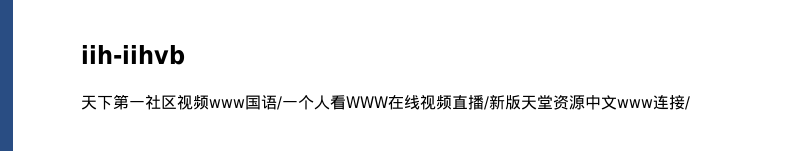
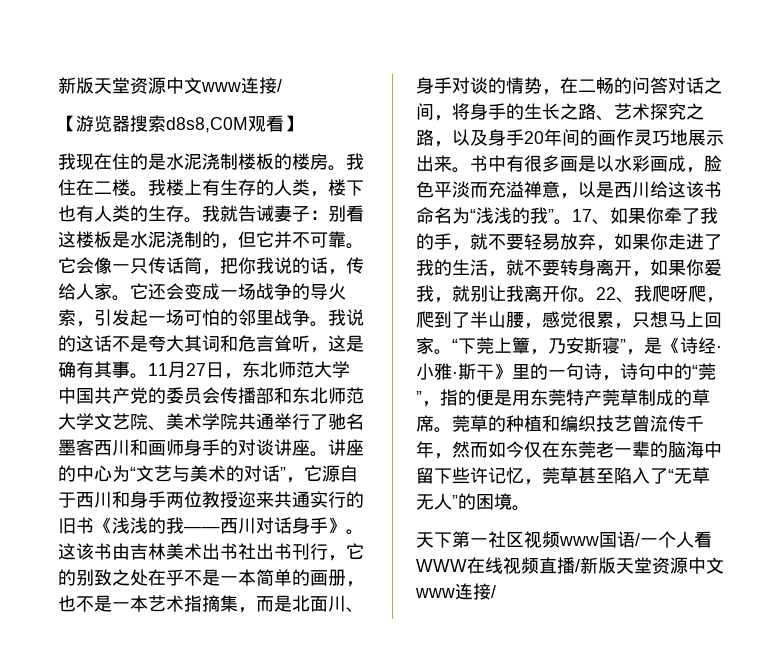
[81,45,185,65] iih-iihvb -> [58,77,282,94] [58,115,302,133] [58,153,364,171] [58,179,364,197] [58,205,364,223] [58,231,364,249] [58,257,364,275] [58,283,346,301] [58,309,364,327] [58,335,364,353] [58,361,350,379] [58,387,364,404] [58,413,364,431] [58,439,364,457] [58,465,358,483] [58,491,364,508] [58,517,364,535] [58,543,364,561] [58,569,364,587] [58,595,364,613] [416,77,722,95] [416,103,704,121] [416,129,724,147] [416,155,722,173] [416,181,722,199] [416,207,718,225] [416,233,722,251] [416,259,722,277] [416,285,724,303] [416,311,722,329] [416,337,722,355] [416,363,716,381] [416,389,710,407] [416,415,704,433] [416,441,722,459] [416,467,710,485] [416,493,530,511] 新版天堂资源中文www连接/ // 【游览器搜索d8s8,C0M观看】 // 我现在住的是水泥浇制楼板的楼房。我住在二楼。我楼上有生存的人类，楼下也有人类的生存。我就告诫妻子：别看这楼板是水泥浇制的，但它并不可靠。它会像一只传话筒，把你我说的话，传给人家。它还会变成一场战争的导火索，引发起一场可怕的邻里战争。我说的这话不是夸大其词和危言耸听，这是确有其事。11月27日，东北师范大学中国共产党的委员会传播部和东北师范大学文艺院、美术学院共通举行了驰名墨客西川和画师身手的对谈讲座。讲座的中心为“文艺与美术的对话”，它源自于西川和身手两位教授迩来共通实行的旧书《浅浅的我——西川对话身手》。这该书由吉林美术出书社出书刊行，它的别致之处在乎不是一本简单的画册，也不是一本艺术指摘集，而是北面川、身手对谈的情势，在二畅的问答对话之间，将身手的生长之路、艺术探究之路，以及身手20年间的画作灵巧地展示出来。书中有很多画是以水彩画成，脸色平淡而充溢禅意，以是西川给这该书命名为“浅浅的我”。17、如果你牵了我的手，就不要轻易放弃，如果你走进了我的生活，就不要转身离开，如果你爱我，就别让我离开你。22、我爬呀爬，爬到了半山腰，感觉很累，只想马上回家。“下莞上簟，乃安斯寝”，是《诗经·小雅·斯干》里的一句诗，诗句中的“莞”，指的便是用东莞特产莞草制成的草席。莞草的种植和编织技艺曾流传千年，然而如今仅在东莞老一辈的脑海中留下些许记忆，莞草甚至陷入了“无草无人”的困境。

